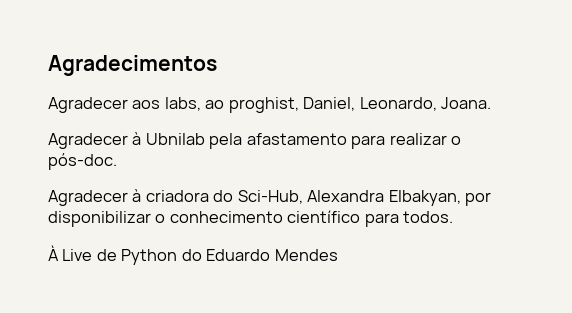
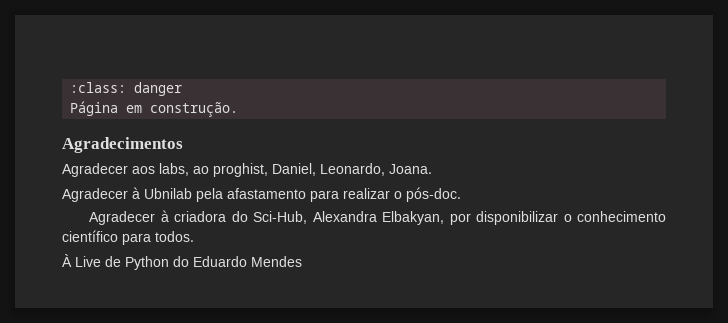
(48, 65) none -> [70,82,183,96] [70,101,239,117] :class: danger // Página em construção. //

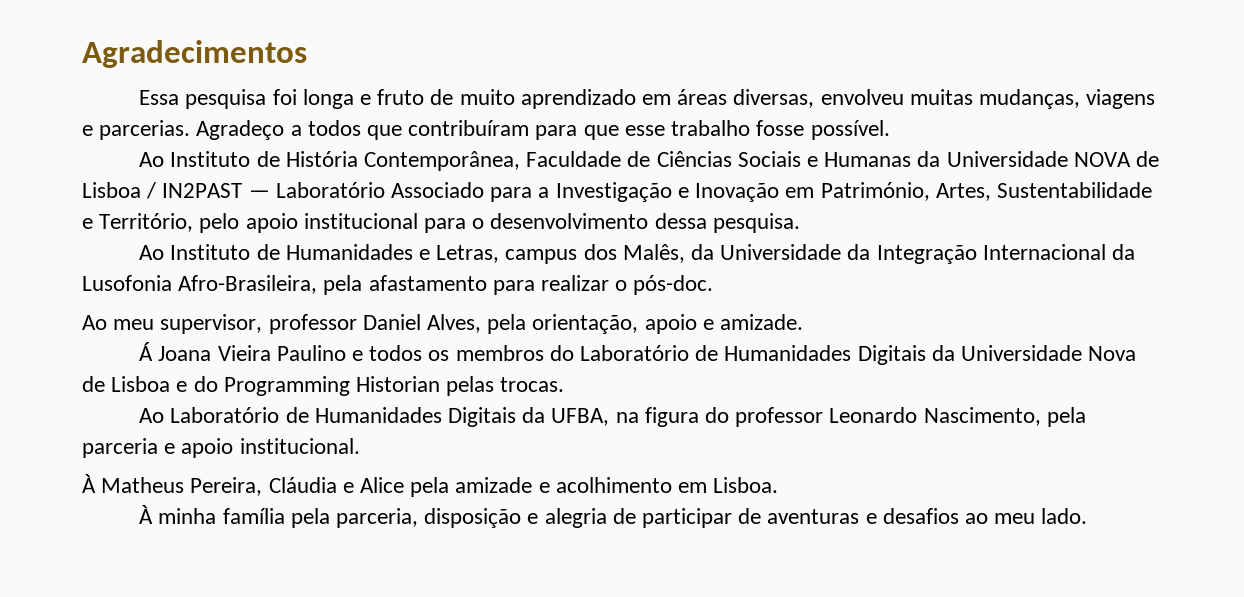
[70,82,183,96] [70,101,239,117] [62,137,183,153] [62,163,432,177] [62,187,192,202] :class: danger // Página em construção. // Agradecimentos // Agradecer aos labs, ao proghist, Daniel, Leonardo, Joana. // Agradecer à Ubnilab -> [82,40,307,68] [139,89,1156,109] [82,120,890,140] [139,151,1160,171] [82,182,1152,202] [82,213,800,233] [139,244,1136,264] [82,275,318,294] Agradecimentos // Essa pesquisa foi longa e fruto de muito aprendizado em áreas diversas, envolveu muitas mudanças, viagens e parcerias. Agradeço a todos que contribuíram para que esse trabalho fosse possível. // Ao Instituto de História Contemporânea, Faculdade de Ciências Sociais e Humanas da Universidade NOVA de Lisboa / IN2PAST — Laboratório Associado para a Investigação e Inovação em Património, Artes, Sustentabilidade e Território, pelo apoio institucional para o desenvolvimento dessa pesquisa. // Ao Instituto de Humanidades e Letras, campus dos Malês, da Universidade da Integração Internacional da Lusofonia Afro-Brasileira,
[89,210,666,225] [62,230,194,245] [62,254,302,270] Agradecer à criadora do Sci-Hub, Alexandra Elbakyan, por disponibilizar o conhecimento científico para todos. // À Live de Python do Eduardo Mendes -> [82,314,804,334] [139,342,1137,365] [82,376,565,396] [139,407,1086,427] [82,438,360,458] [82,474,779,497] [139,505,1088,528] Ao meu supervisor, professor Daniel Alves, pela orientação, apoio e amizade. // Á Joana Vieira Paulino e todos os membros do Laboratório de Humanidades Digitais da Universidade Nova de Lisboa e do Programming Historian pelas trocas. // Ao Laboratório de Humanidades Digitais da UFBA, na figura do professor Leonardo Nascimento, pela parceria e apoio institucional. // À Matheus Pereira, Cláudia e Alice pela amizade e acolhimento em Lisboa. // À minha família pela parceria, disposição e alegria de participar de aventuras e desafios ao meu lado.

